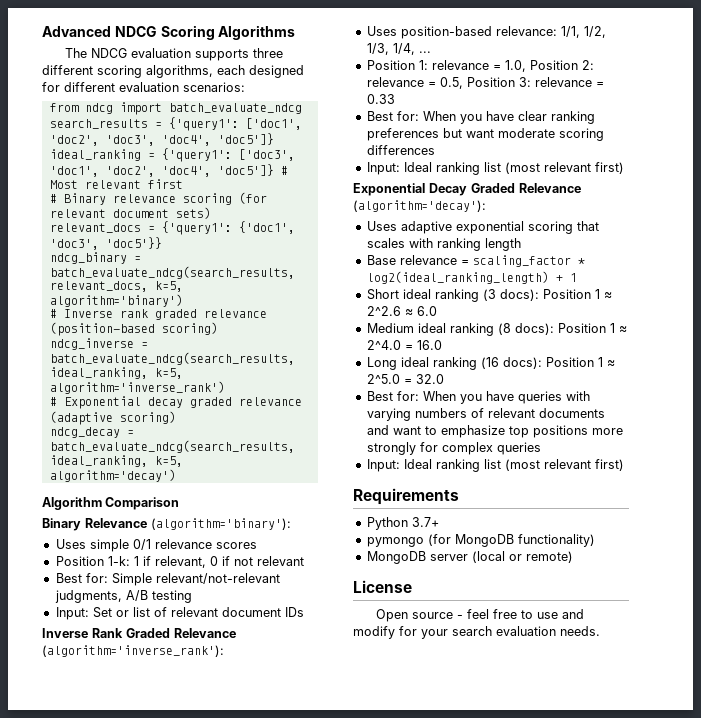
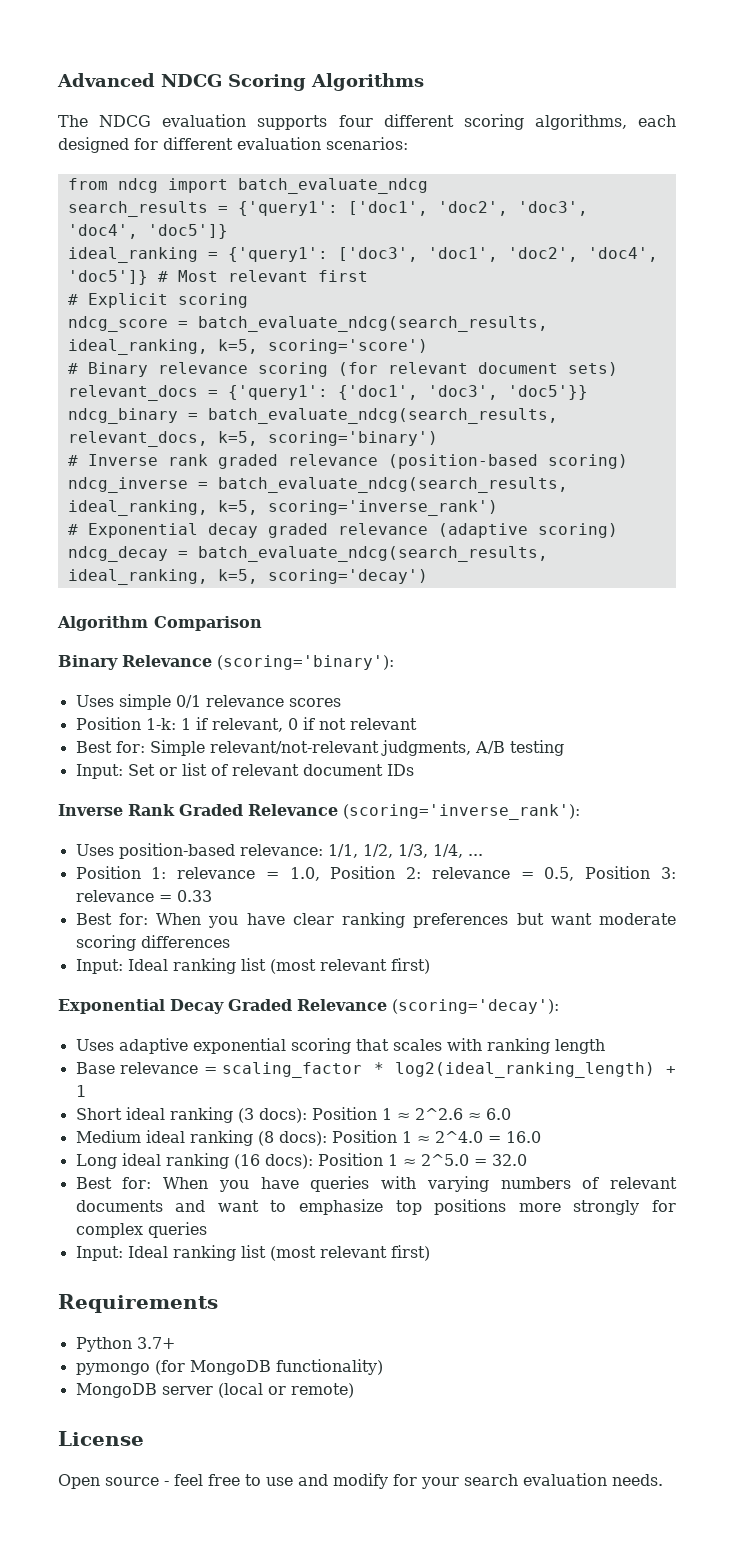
[252,48,283,58] three -> [338,115,373,127] four
(183, 184) none -> [67,293,248,308] [67,316,548,332] [67,339,428,355] // # Explicit scoring // ndcg_score = batch_evaluate_ndcg(search_results, ideal_ranking, k=5, scoring='score')
[49,294,183,307] algorithm='binary') -> [267,431,438,446] scoring='binary')
[49,381,225,394] algorithm='inverse_rank') -> [267,500,498,516] scoring='inverse_rank')
[49,469,176,482] algorithm='decay') -> [267,569,428,584] scoring='decay')
[151,518,291,530] (algorithm='binary'): -> [217,655,394,670] (scoring='binary'):
[42,645,224,657] (algorithm='inverse_rank'): -> [343,804,580,820] (scoring='inverse_rank'):
[353,200,486,212] (algorithm='decay'): -> [392,999,559,1014] (scoring='decay'):

